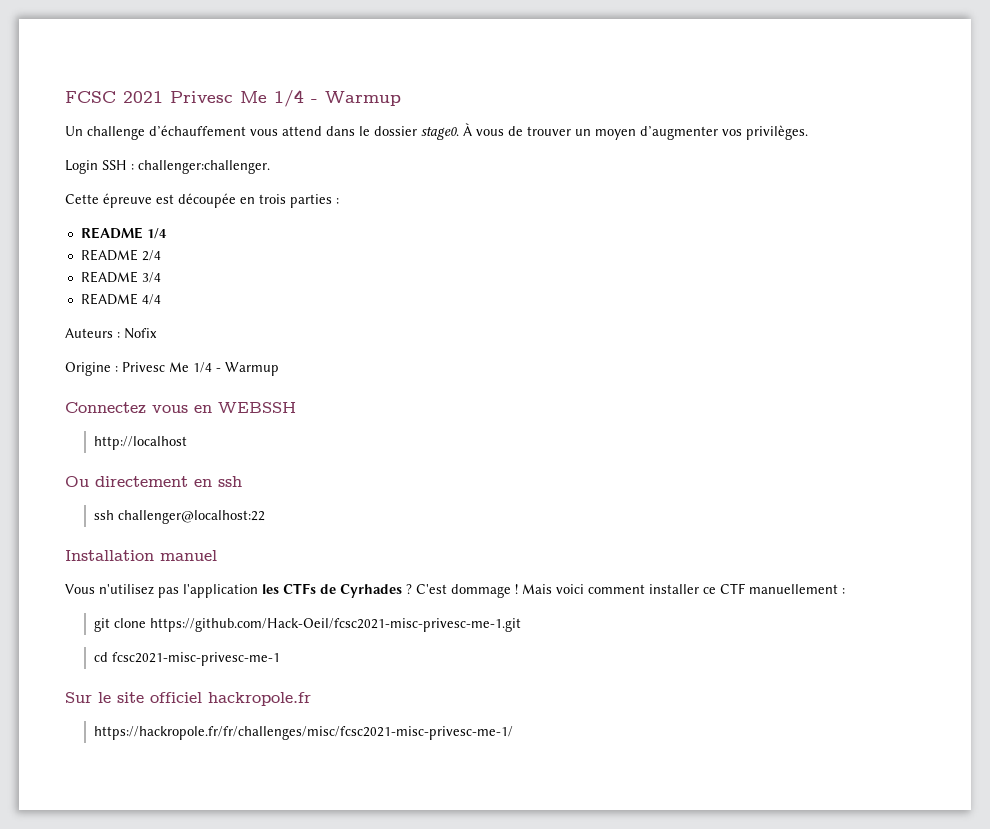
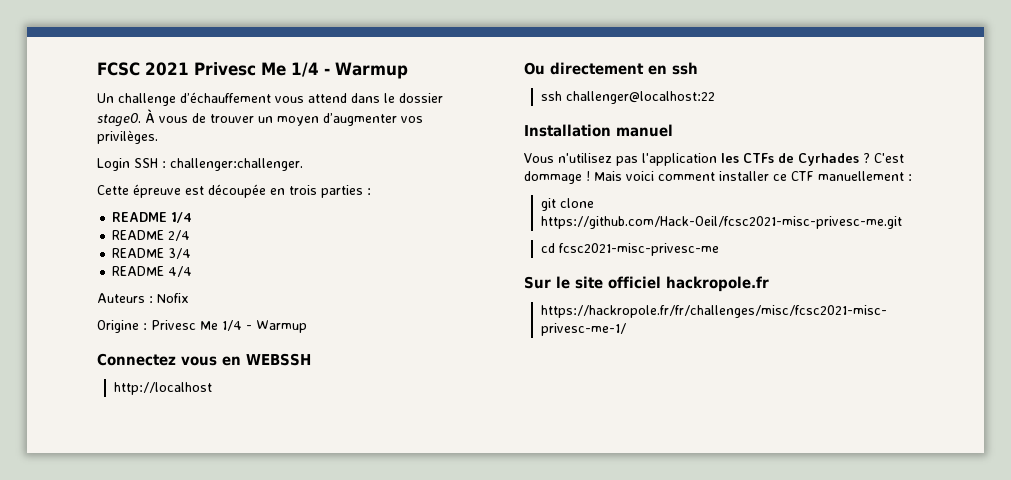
[149,618,521,632] https://github.com/Hack-Oeil/fcsc2021-misc-privesc-me-1.git -> [540,216,902,229] https://github.com/Hack-Oeil/fcsc2021-misc-privesc-me.git
[111,652,280,666] fcsc2021-misc-privesc-me-1 -> [558,243,719,256] fcsc2021-misc-privesc-me

